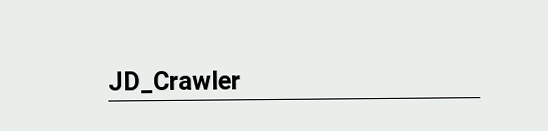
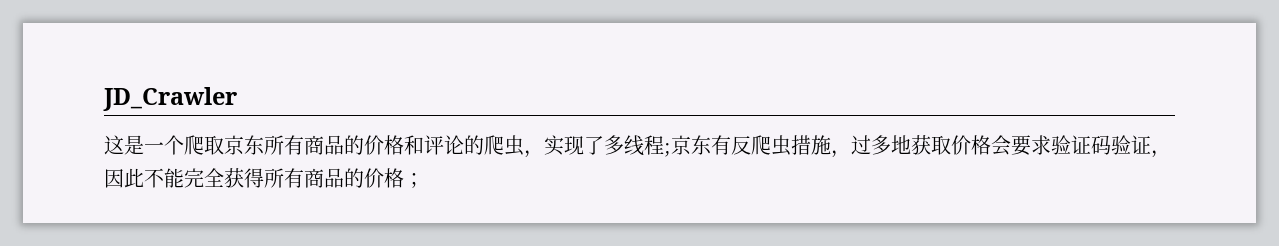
(241, 82) none -> [104,135,1171,158] [104,168,424,188] // 这是一个爬取京东所有商品的价格和评论的爬虫，实现了多线程;京东有反爬虫措施，过多地获取价格会要求验证码验证，因此不能完全获得所有商品的价格；

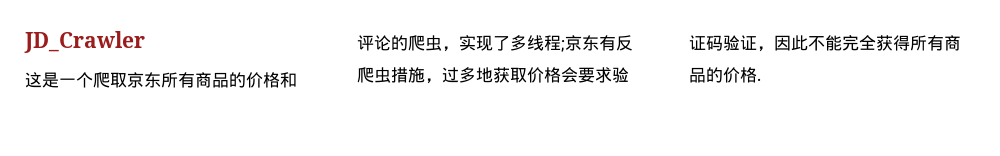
[404,173,424,188] ； -> [757,78,761,81] .

